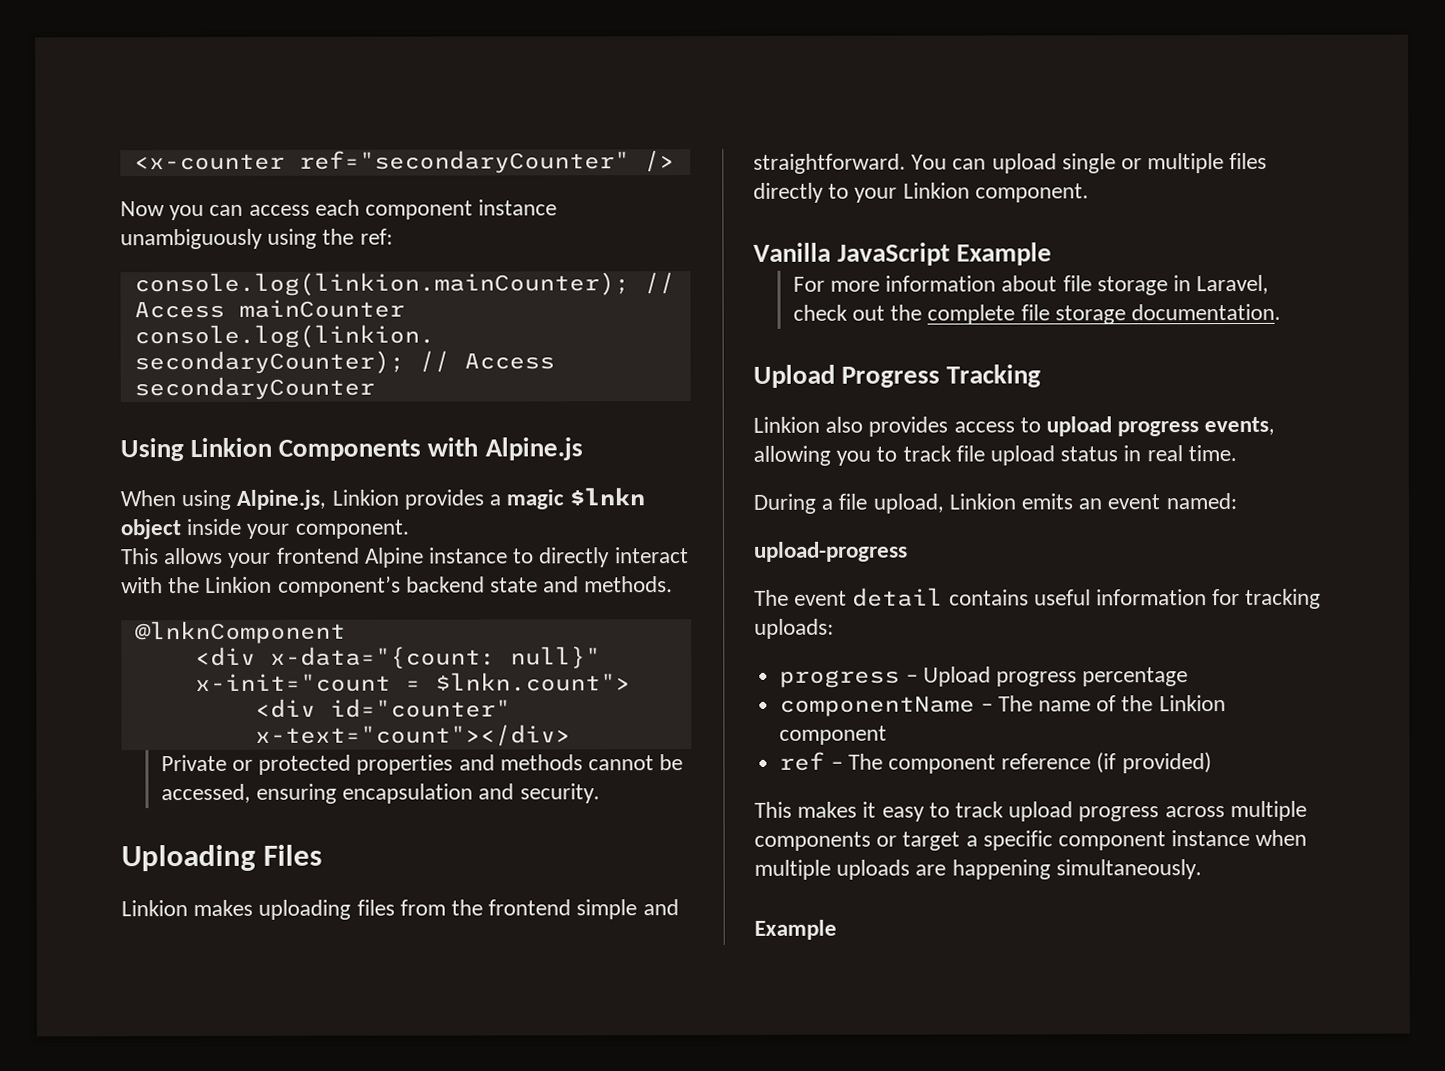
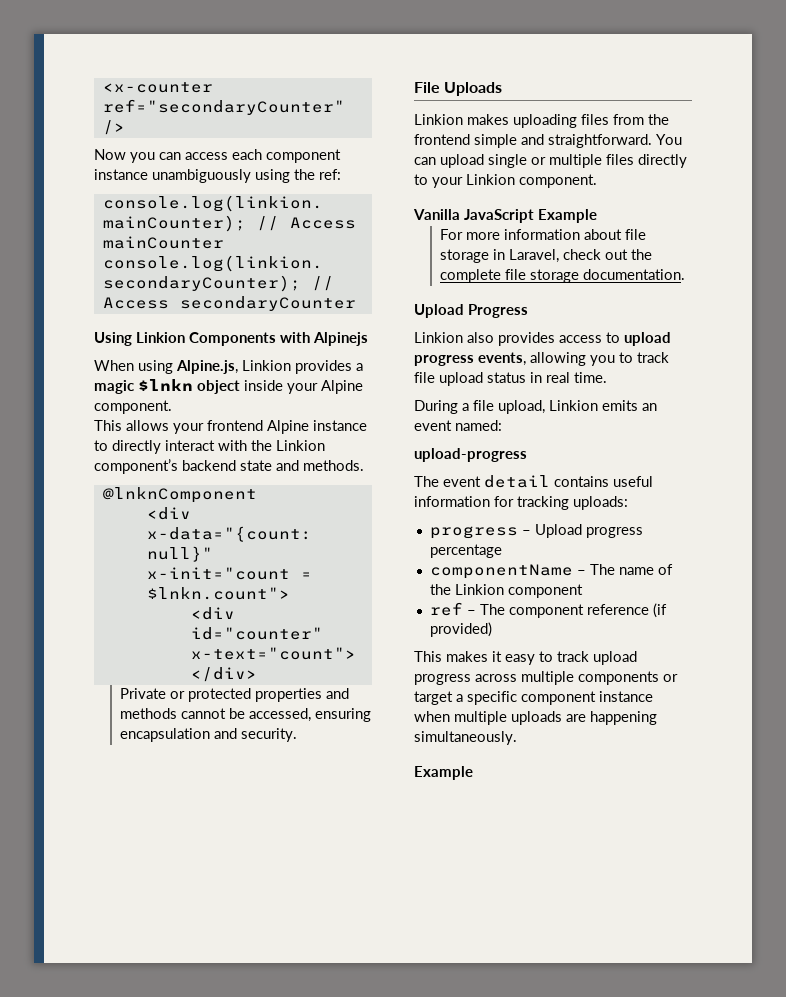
[484,437,583,461] Alpine.js -> [313,332,369,346] Alpinejs
(291, 531) none -> [321,380,363,394] Alpine
[121,844,323,872] Uploading Files -> [414,82,503,96] File Uploads
[946,364,1042,388] Tracking -> (529, 311) none

